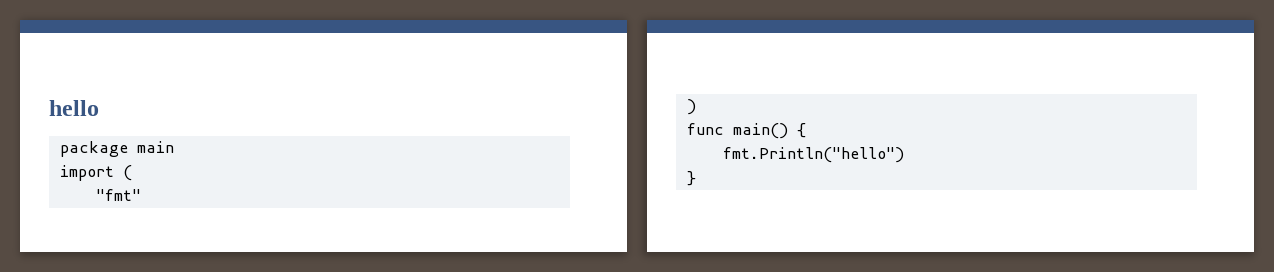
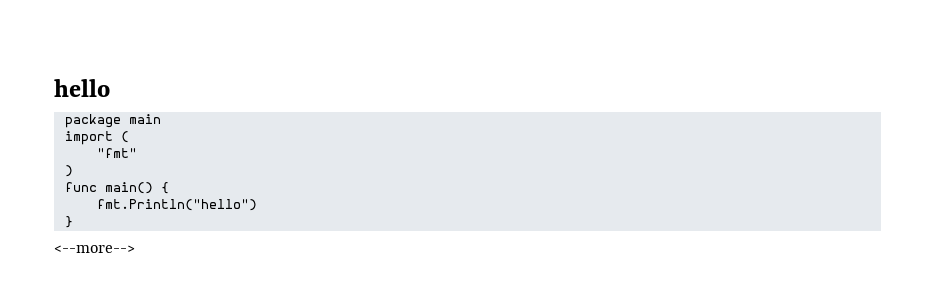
(696, 178) none -> [54,245,135,253] // <--more-->

